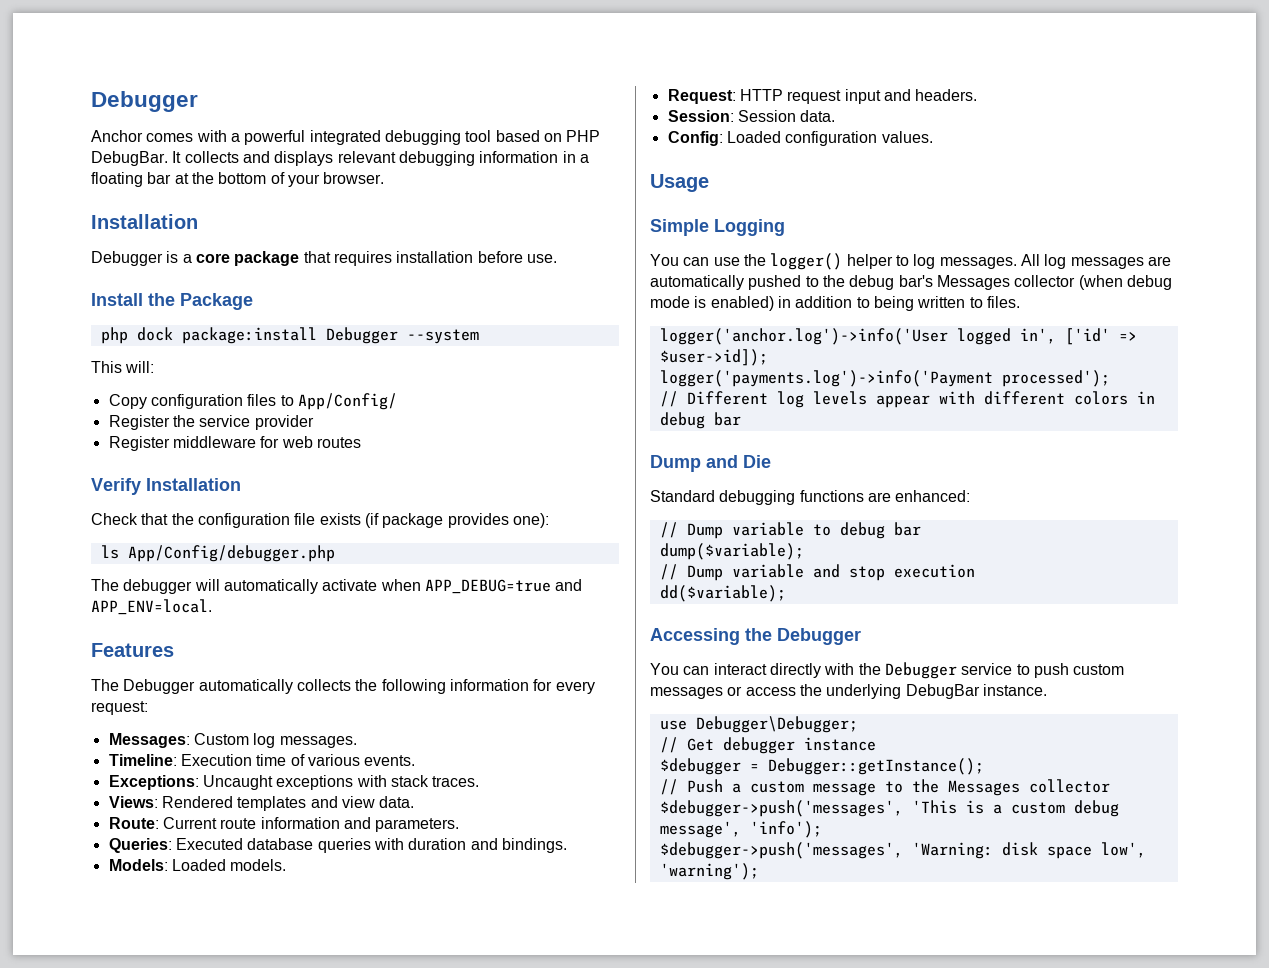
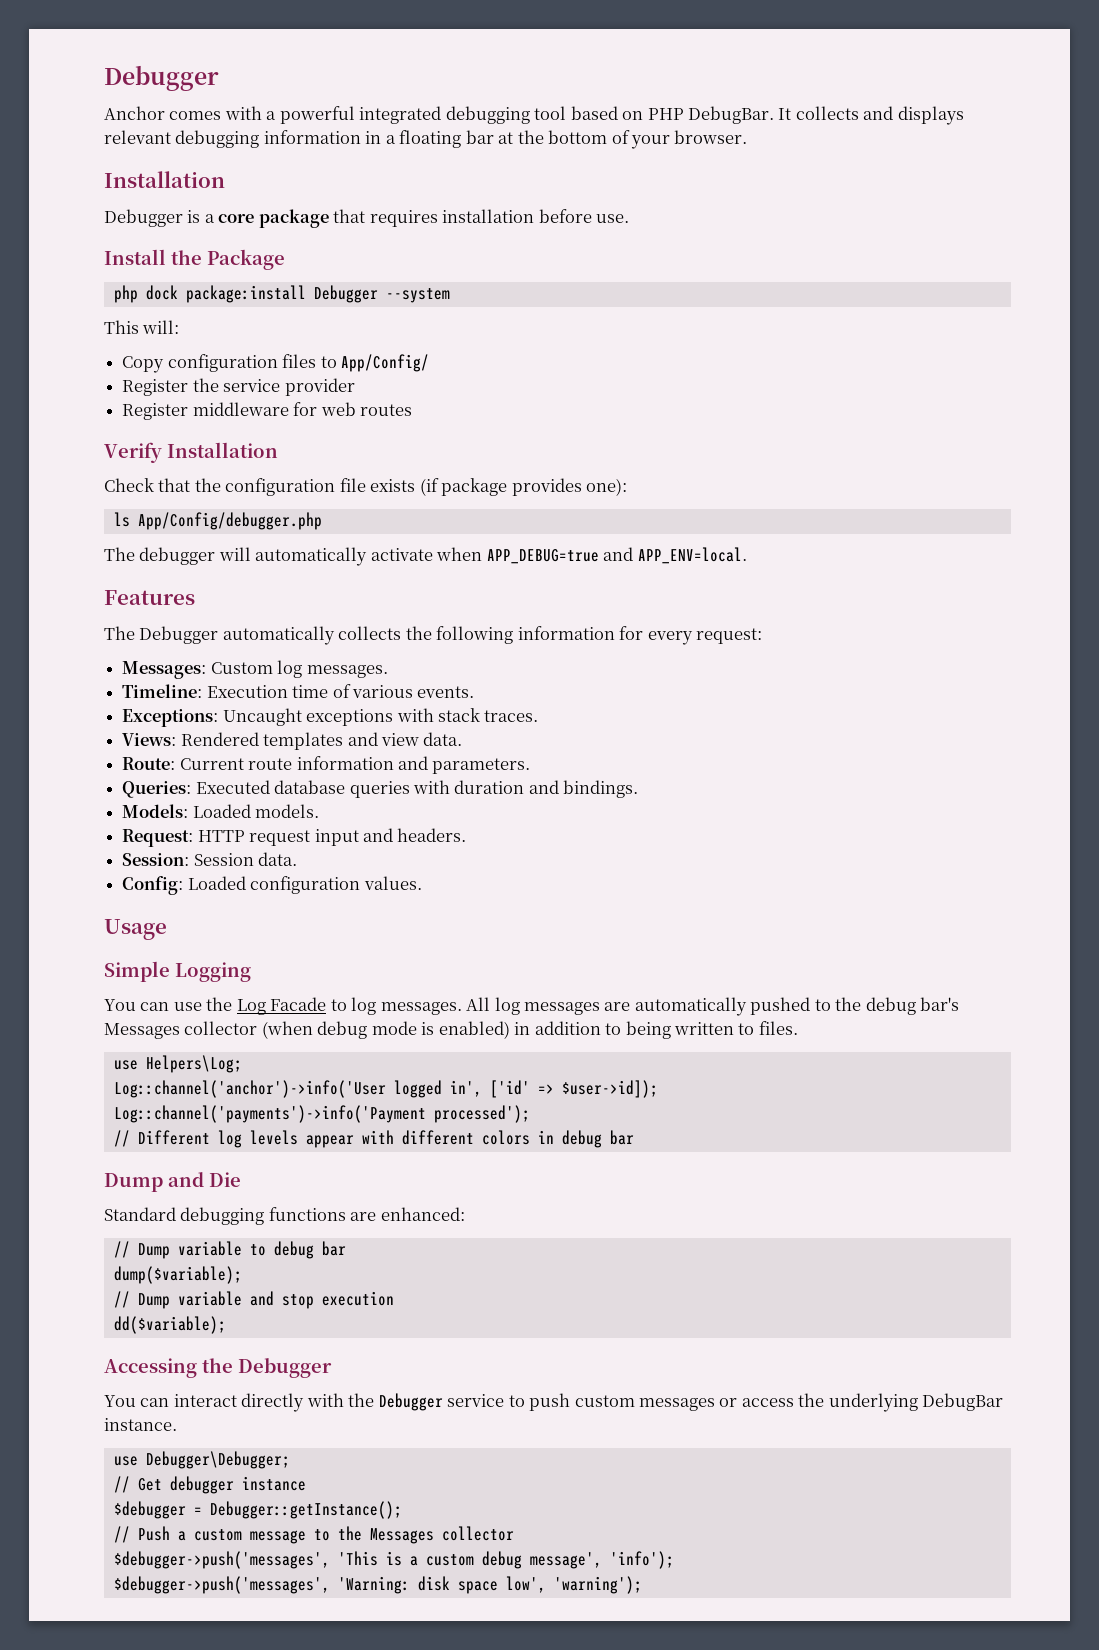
[770,253,893,270] logger() helper -> [236,997,327,1015] Log Facade
[659,328,948,345] logger('anchor.log')->info('User -> [113,1055,242,1073] [113,1080,386,1098] use Helpers\Log; // Log::channel('anchor')->info('User
[659,370,993,387] logger('payments.log')->info('Payment -> [113,1105,426,1123] Log::channel('payments')->info('Payment

